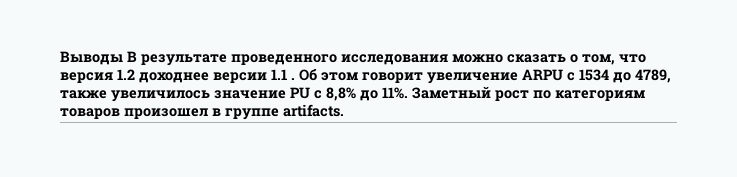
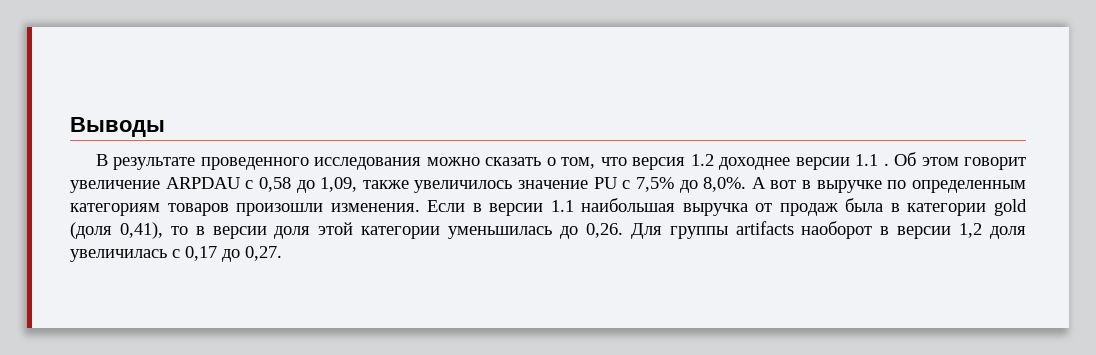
(123, 58) none -> (165, 127) //
[522,69,671,83] ARPU c 1534 до 4789, -> [165,177,358,193] ARPDAU c 0,58 до 1,09,
[326,86,645,101] [60,104,344,120] 8,8% до 11%. Заметный рост по категориям товаров произошел в группе artifacts. -> [635,177,1027,193] [70,198,1027,216] [70,221,1027,239] [70,246,282,262] 7,5% до 8,0%. А вот в выручке по определенным категориям товаров произошли изменения. Если в версии 1.1 наибольшая выручка от продаж была в категории gold (доля 0,41), то в версии доля этой категории уменьшилась до 0,26. Для группы artifacts наоборот в версии 1,2 доля увеличилась с 0,17 до 0,27.

